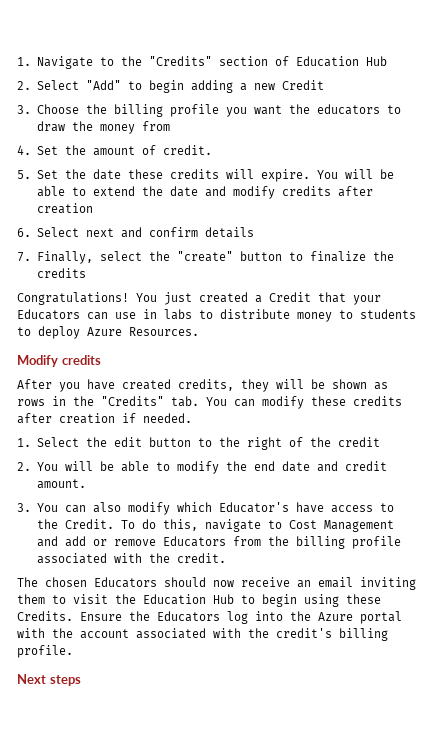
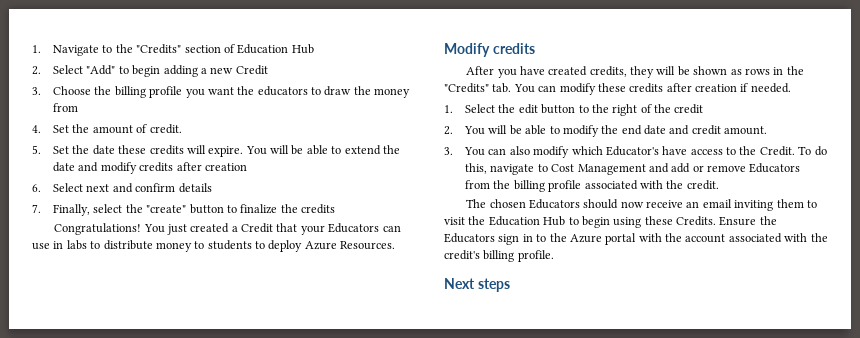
[227,611,283,624] log into -> [498,234,547,245] sign in to

